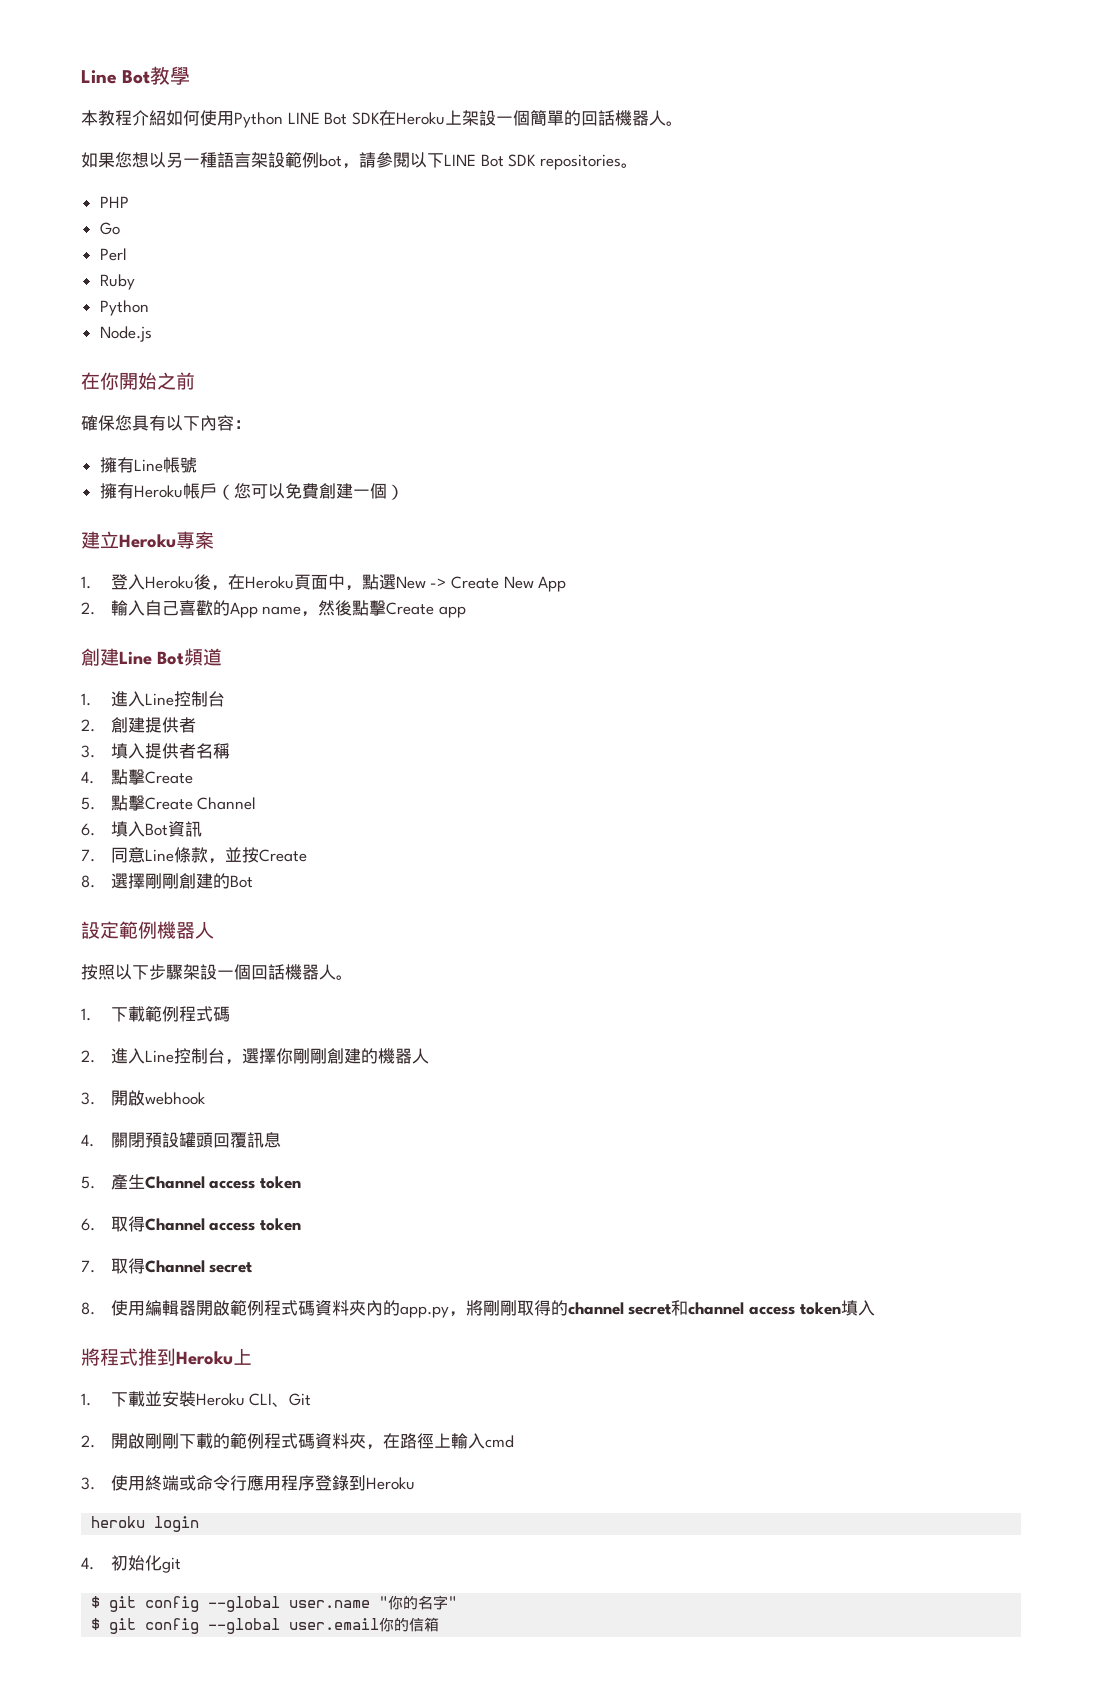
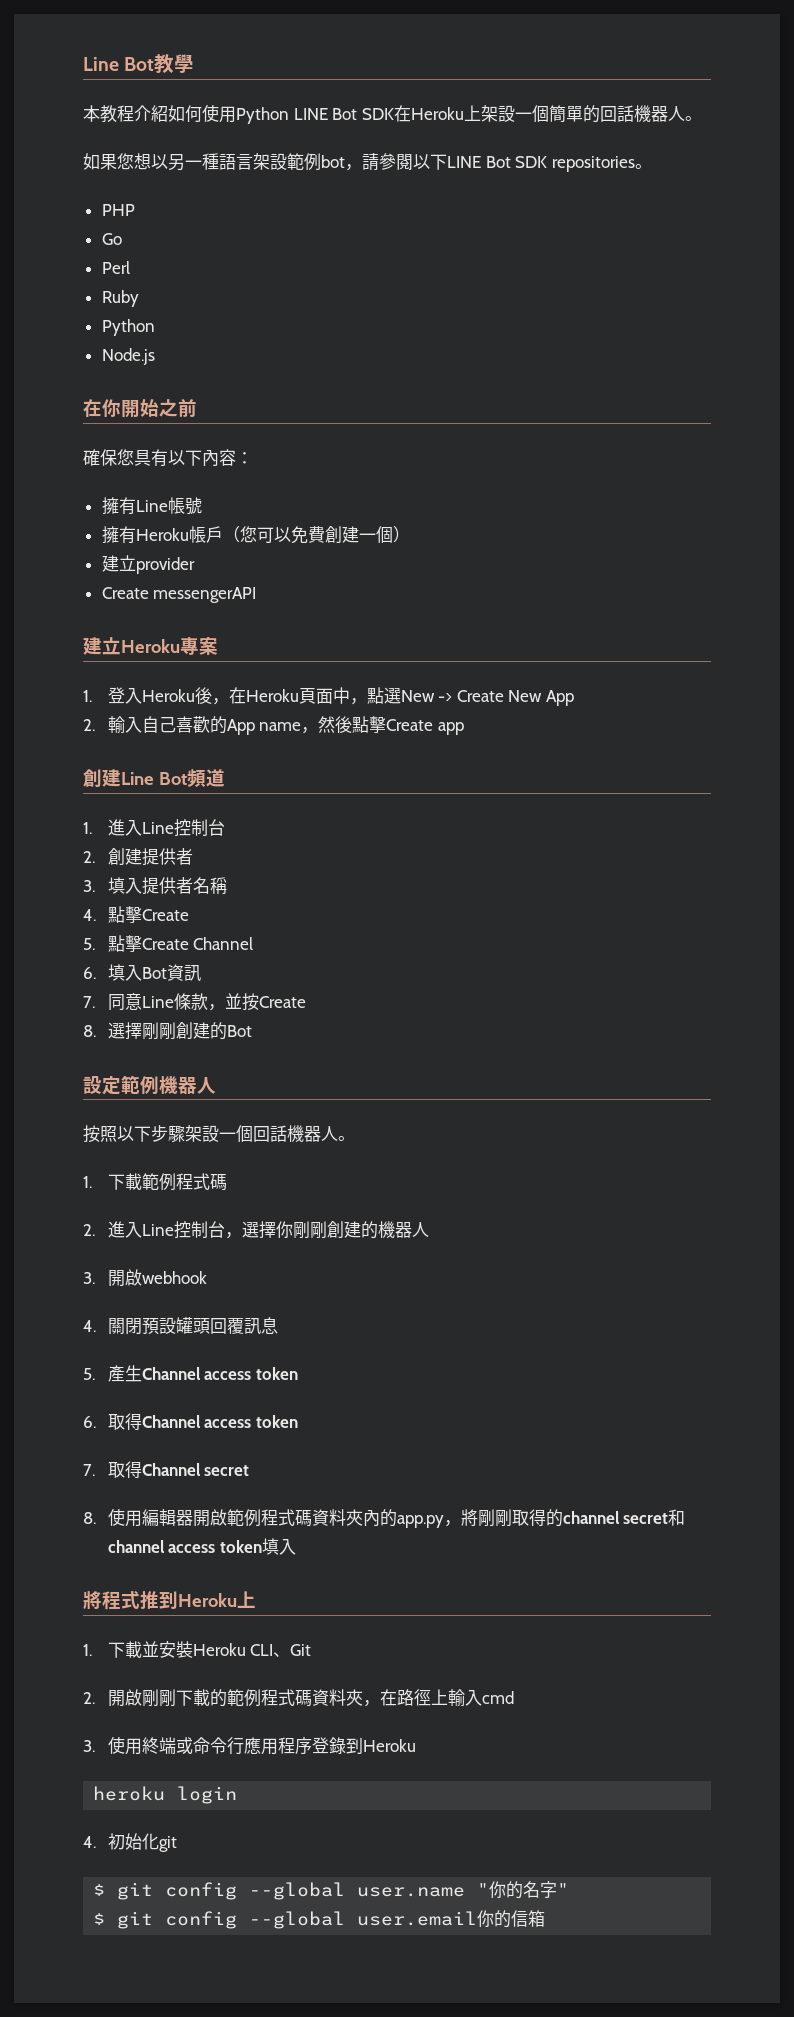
(404, 492) none -> [101,555,195,574] [101,587,257,603] // 建立provider // Create messengerAPI

